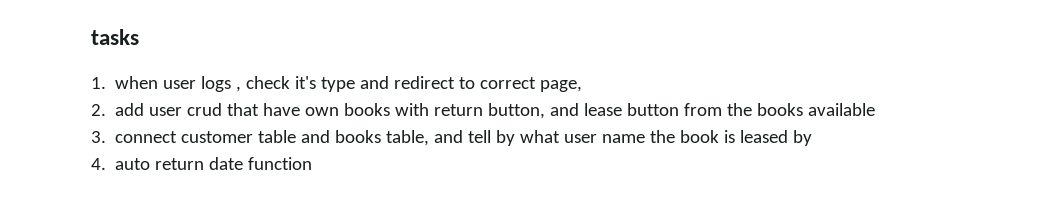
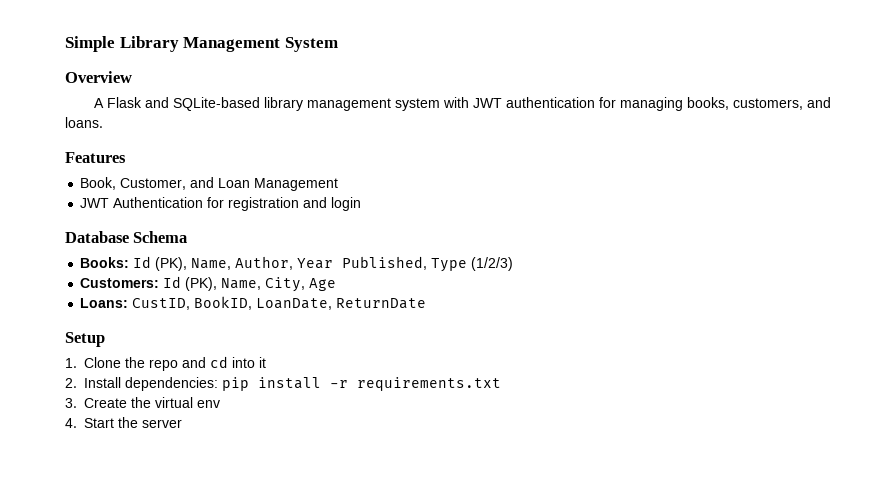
[91,29,139,45] [91,76,583,92] [91,103,876,119] [91,130,813,146] [91,157,313,170] tasks // 1. when user logs , check it's type and redirect to correct page, // 2. add user crud that have own books with return button, and lease button from the books available // 3. connect customer table and books table, and tell by what user name the book is leased by // 4. auto return date function -> [65,36,338,52] [65,71,132,83] [94,97,832,111] [65,117,103,128] [65,152,126,163] [80,177,339,191] [80,197,362,211] [65,231,188,243] [80,256,514,272] [80,276,337,292] [80,296,427,310] [65,332,105,347] [65,356,266,371] [65,377,501,391] [65,397,220,408] [65,417,182,428] Simple Library Management System // Overview // A Flask and SQLite-based library management system with JWT authentication for managing books, customers, and loans. // Features // Book, Customer, and Loan Management // JWT Authentication for registration and login // Database Schema // Books: Id (PK), Name, Author, Year Published, Type (1/2/3) // Customers: Id (PK), Name, City, Age // Loans: CustID, BookID, LoanDate, ReturnDate // Setup // 1. Clone the repo and cd into it // 2. Install dependencies: pip install -r requirements.txt // 3. Create the virtual env // 4. Start the server

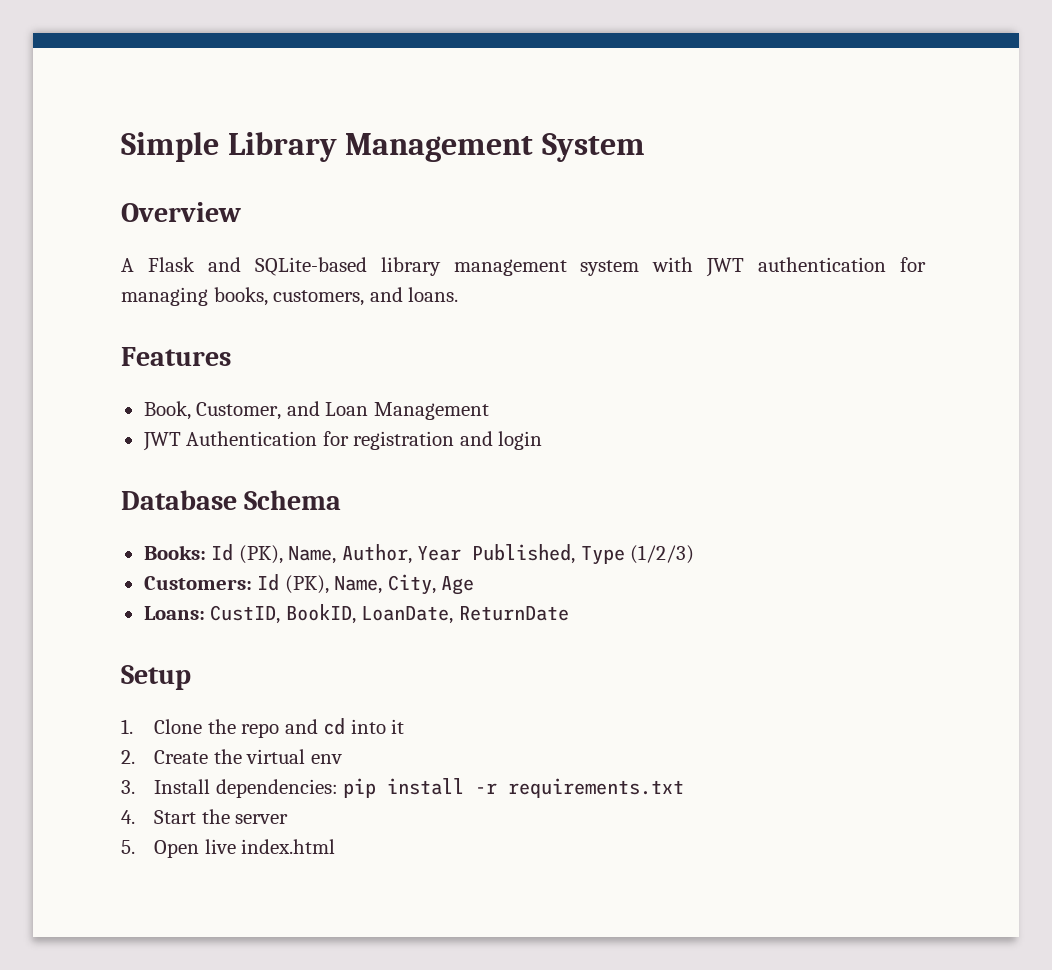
(77, 383) none -> [154,749,342,764] [121,780,135,794] Create the virtual env // 3.
[65,397,220,408] // 3. Create the virtual env -> (685, 788) none
(182, 423) none -> [121,839,336,858] // 5. Open live index.html

